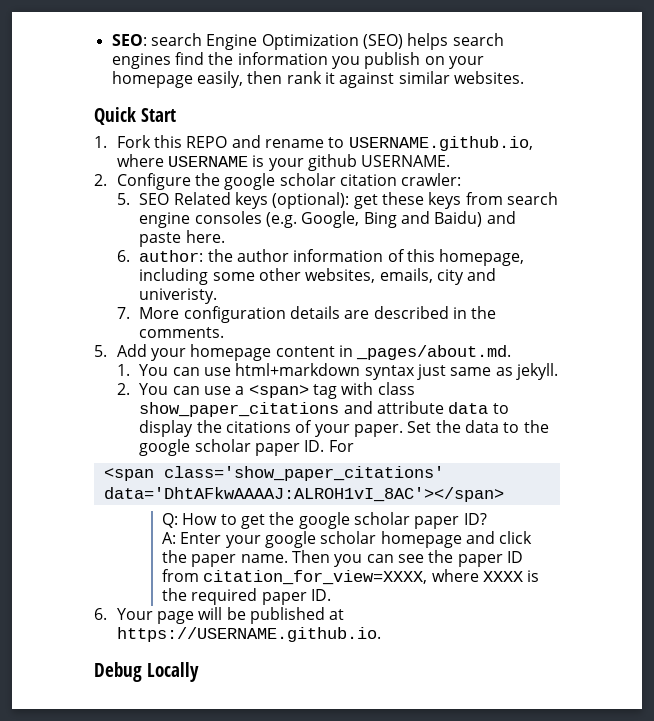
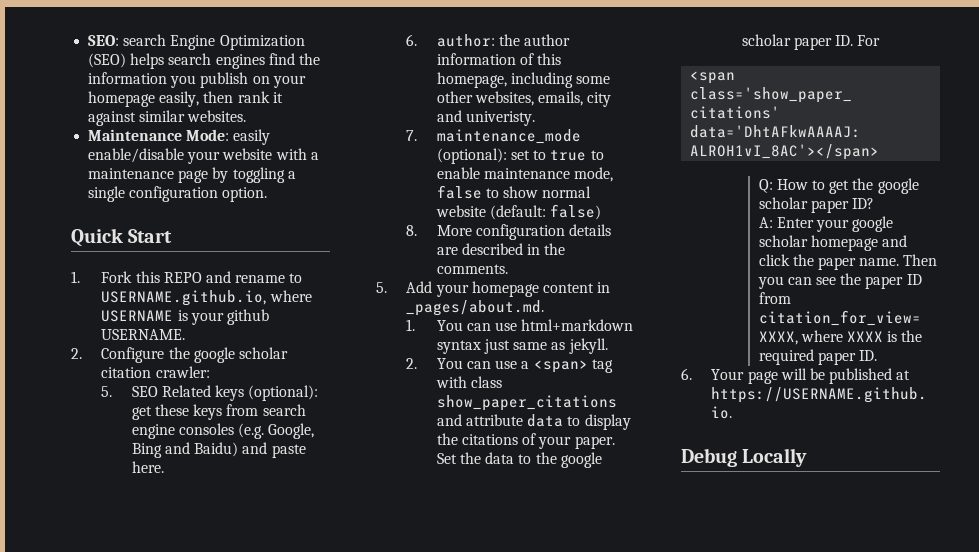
(524, 77) none -> [88,129,271,145] [88,148,319,164] [88,167,296,183] [88,186,268,202] // Maintenance Mode: easily enable/disable your website with a maintenance page by toggling a single configuration option.
(130, 313) none -> [436,129,581,144] [436,148,604,164] [436,167,614,182] [436,185,592,199] [435,204,602,220] [406,225,418,236] maintenance_mode (optional): set to true to enable maintenance mode, false to show normal website (default: false) // 8.

